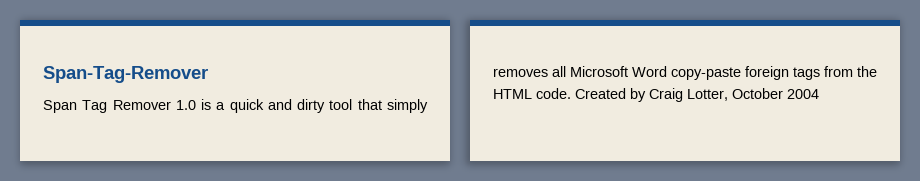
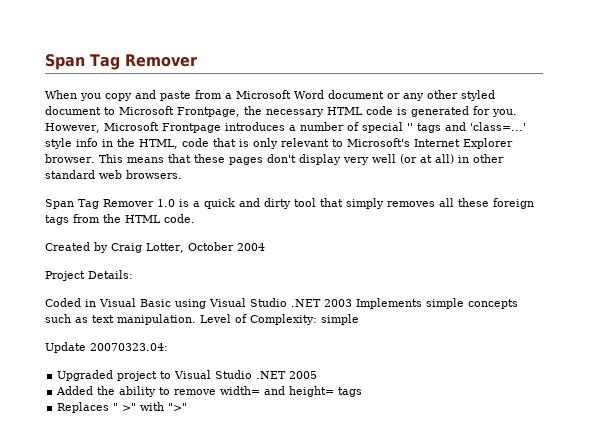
[43,66,208,83] Span-Tag-Remover -> [45,54,198,70] [45,90,495,101] [45,106,517,117] [45,122,526,133] [45,138,513,149] [45,154,504,165] [45,170,182,179] Span Tag Remover // When you copy and paste from a Microsoft Word document or any other styled document to Microsoft Frontpage, the necessary HTML code is generated for you. However, Microsoft Frontpage introduces a number of special '' tags and 'class=...' style info in the HTML, code that is only relevant to Microsoft's Internet Explorer browser. This means that these pages don't display very well (or at all) in other standard web browsers.
[570,66,741,80] Microsoft Word copy-paste -> [458,198,489,207] these
(571, 93) none -> (195, 218) //
(819, 94) none -> [45,270,133,281] [45,298,518,309] [45,314,359,325] [45,342,168,353] [57,370,318,381] [56,386,363,397] [57,402,188,413] // Project Details: // Coded in Visual Basic using Visual Studio .NET 2003 Implements simple concepts such as text manipulation. Level of Complexity: simple // Update 20070323.04: // Upgraded project to Visual Studio .NET 2005 // Added the ability to remove width= and height= tags // Replaces " >" with ">"

